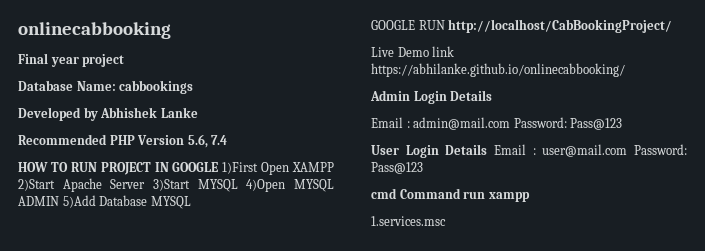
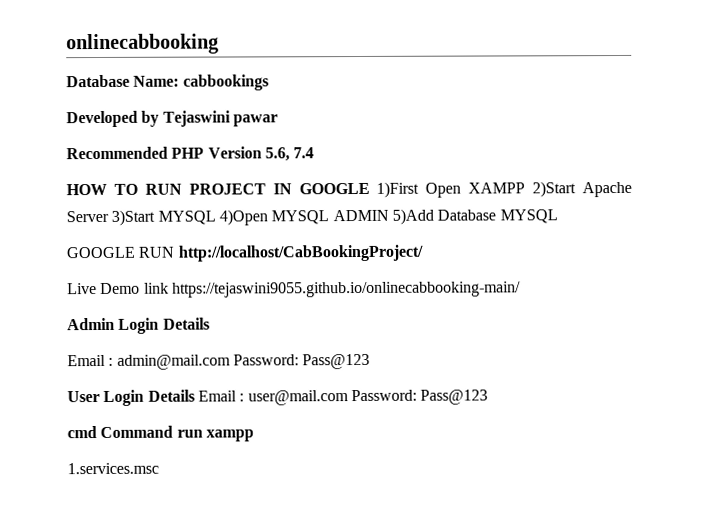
[18,53,125,67] // Final year project -> (219, 44) none
[100,107,198,118] Abhishek Lanke -> [162,110,278,127] Tejaswini pawar
[371,63,625,77] https://abhilanke.github.io/onlinecabbooking/ -> [171,281,521,298] https://tejaswini9055.github.io/onlinecabbooking-main/

